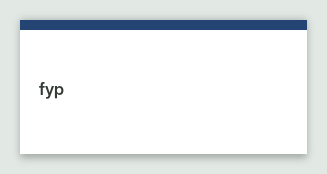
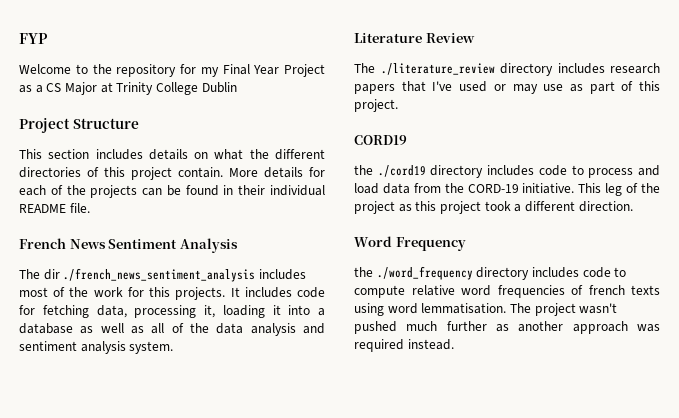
[39,82,64,99] fyp -> [19,33,48,44] [19,64,325,77] [19,82,237,95] [19,118,139,133] [19,149,325,160] [19,167,325,180] [19,185,325,198] [19,203,90,213] [19,238,238,253] [19,268,306,282] [19,287,326,300] [19,305,325,318] [19,323,326,336] [19,341,174,354] [354,33,475,43] [354,63,660,76] [354,81,660,94] [354,99,398,112] [354,135,407,145] [354,165,660,178] [354,183,660,196] [354,201,633,214] [354,236,466,251] [354,266,627,280] [354,285,660,298] [354,303,618,316] [354,321,660,334] [354,339,454,352] FYP // Welcome to the repository for my Final Year Project as a CS Major at Trinity College Dublin // Project Structure // This section includes details on what the different directories of this project contain. More details for each of the projects can be found in their individual README file. // French News Sentiment Analysis // The dir ./french_news_sentiment_analysis includes most of the work for this projects. It includes code for fetching data, processing it, loading it into a database as well as all of the data analysis and sentiment analysis system. // Literature Review // The ./literature_review directory includes research papers that I've used or may use as part of this project. // CORD19 // the ./cord19 directory includes code to process and load data from the CORD-19 initiative. This leg of the project as this project took a different direction. // Word Frequency // the ./word_frequency directory includes code to compute relative word frequencies of french texts using word lemmatisation. The project wasn't pushed much further as another approach was required instead.

